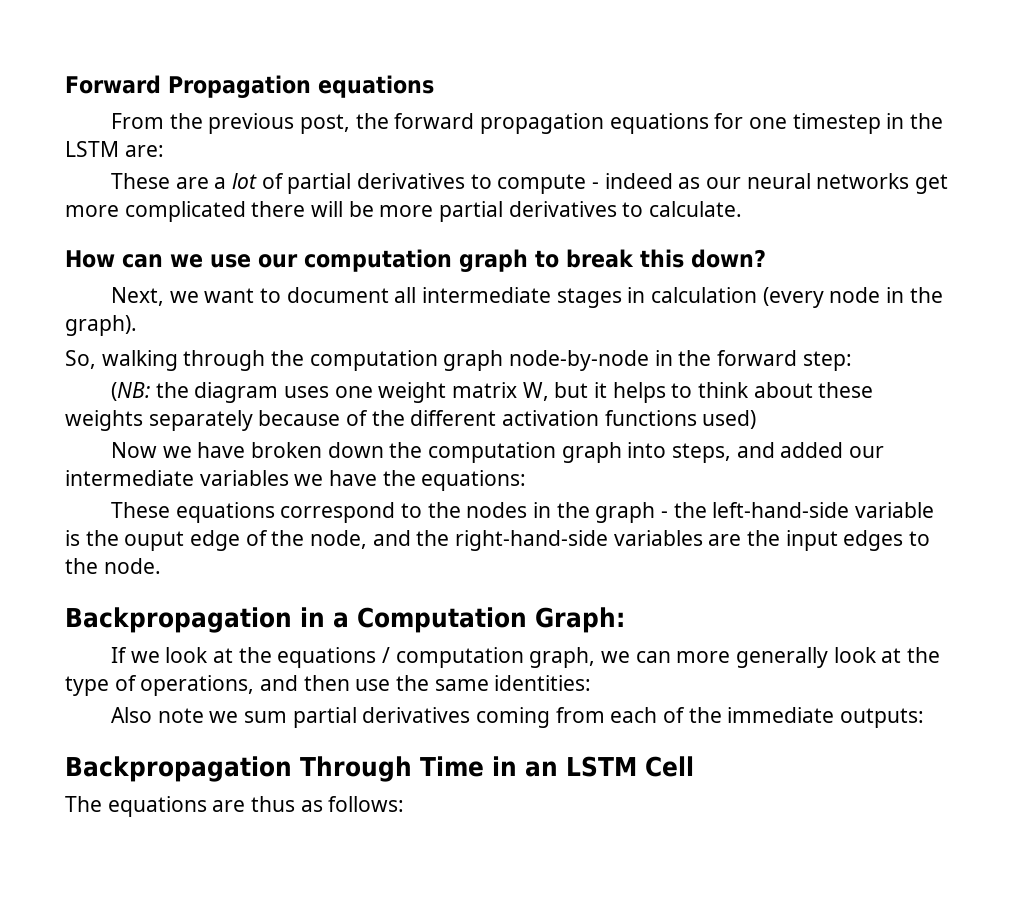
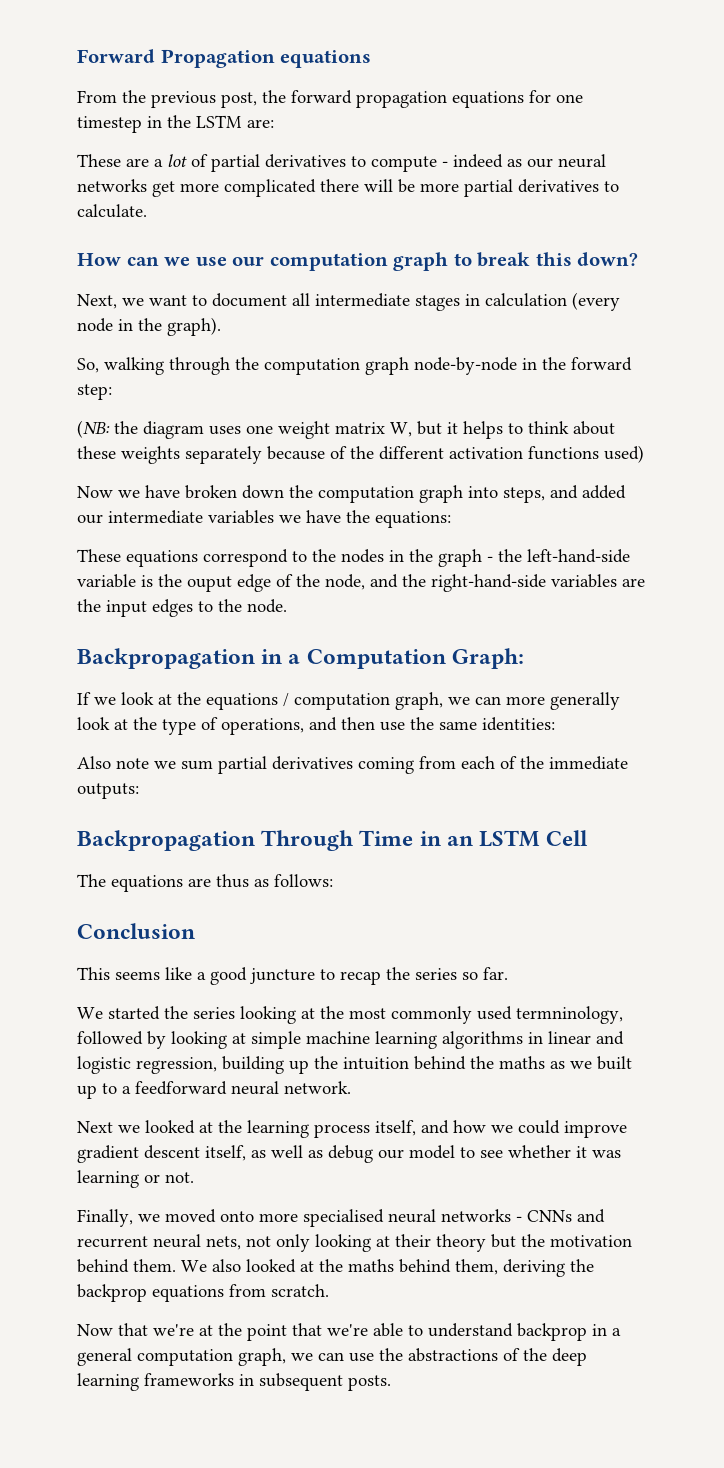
(405, 804) none -> [77,923,195,939] [77,967,508,985] [77,1006,623,1024] [77,1031,624,1049] [77,1056,632,1074] [77,1081,351,1099] [77,1120,627,1138] [77,1145,621,1163] [77,1170,194,1188] [77,1209,605,1227] [77,1234,632,1252] [77,1259,594,1277] [77,1284,329,1302] [77,1323,621,1341] [77,1348,587,1366] [77,1373,391,1391] // Conclusion // This seems like a good juncture to recap the series so far. // We started the series looking at the most commonly used termninology, followed by looking at simple machine learning algorithms in linear and logistic regression, building up the intuition behind the maths as we built up to a feedforward neural network. // Next we looked at the learning process itself, and how we could improve gradient descent itself, as well as debug our model to see whether it was learning or not. // Finally, we moved onto more specialised neural networks - CNNs and recurrent neural nets, not only looking at their theory but the motivation behind them. We also looked at the maths behind them, deriving the backprop equations from scratch. // Now that we're at the point that we're able to understand backprop in a general computation graph, we can use the abstractions of the deep learning frameworks in subsequent posts.

